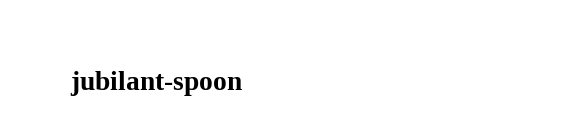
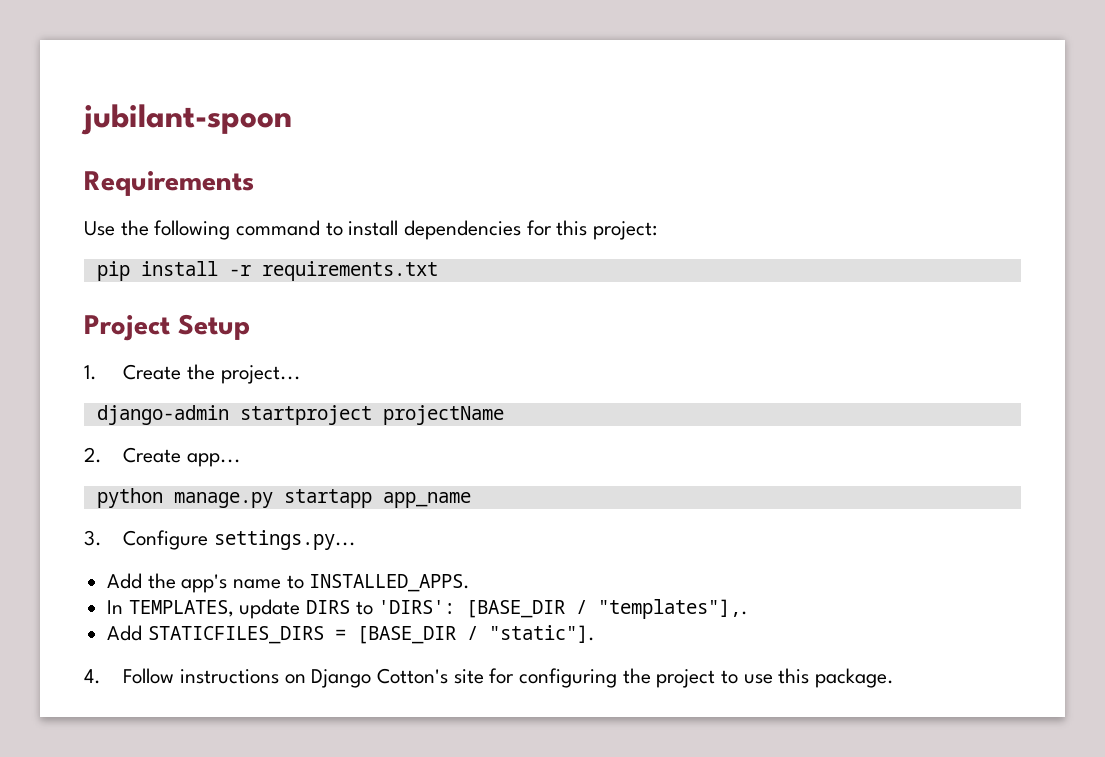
(242, 83) none -> [84,171,254,196] [84,220,658,240] [96,261,438,281] [84,314,250,341] [84,364,301,384] [96,405,504,425] [84,447,242,467] [96,488,471,508] [84,530,357,550] [107,573,471,593] [107,599,749,619] [107,625,595,644] [84,668,895,688] // Requirements // Use the following command to install dependencies for this project: // pip install -r requirements.txt // Project Setup // 1. Create the project... // django-admin startproject projectName // 2. Create app... // python manage.py startapp app_name // 3. Configure settings.py... // Add the app's name to INSTALLED_APPS. // In TEMPLATES, update DIRS to 'DIRS': [BASE_DIR / "templates"],. // Add STATICFILES_DIRS = [BASE_DIR / "static"]. // 4. Follow instructions on Django Cotton's site for configuring the project to use this package.

